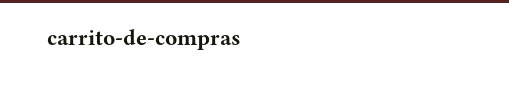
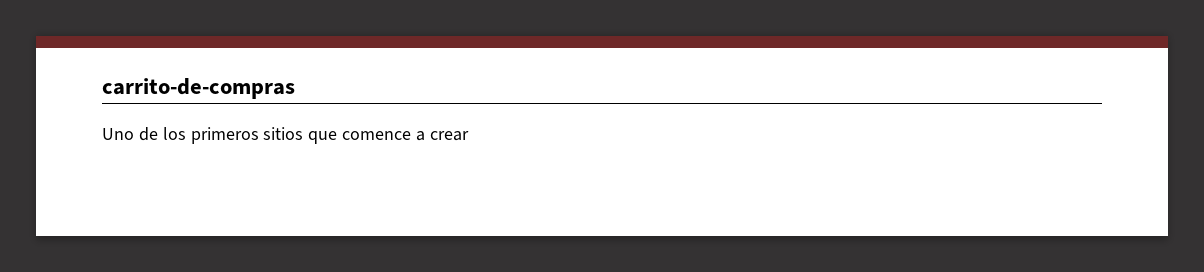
(241, 39) none -> [102,127,469,144] // Uno de los primeros sitios que comence a crear

